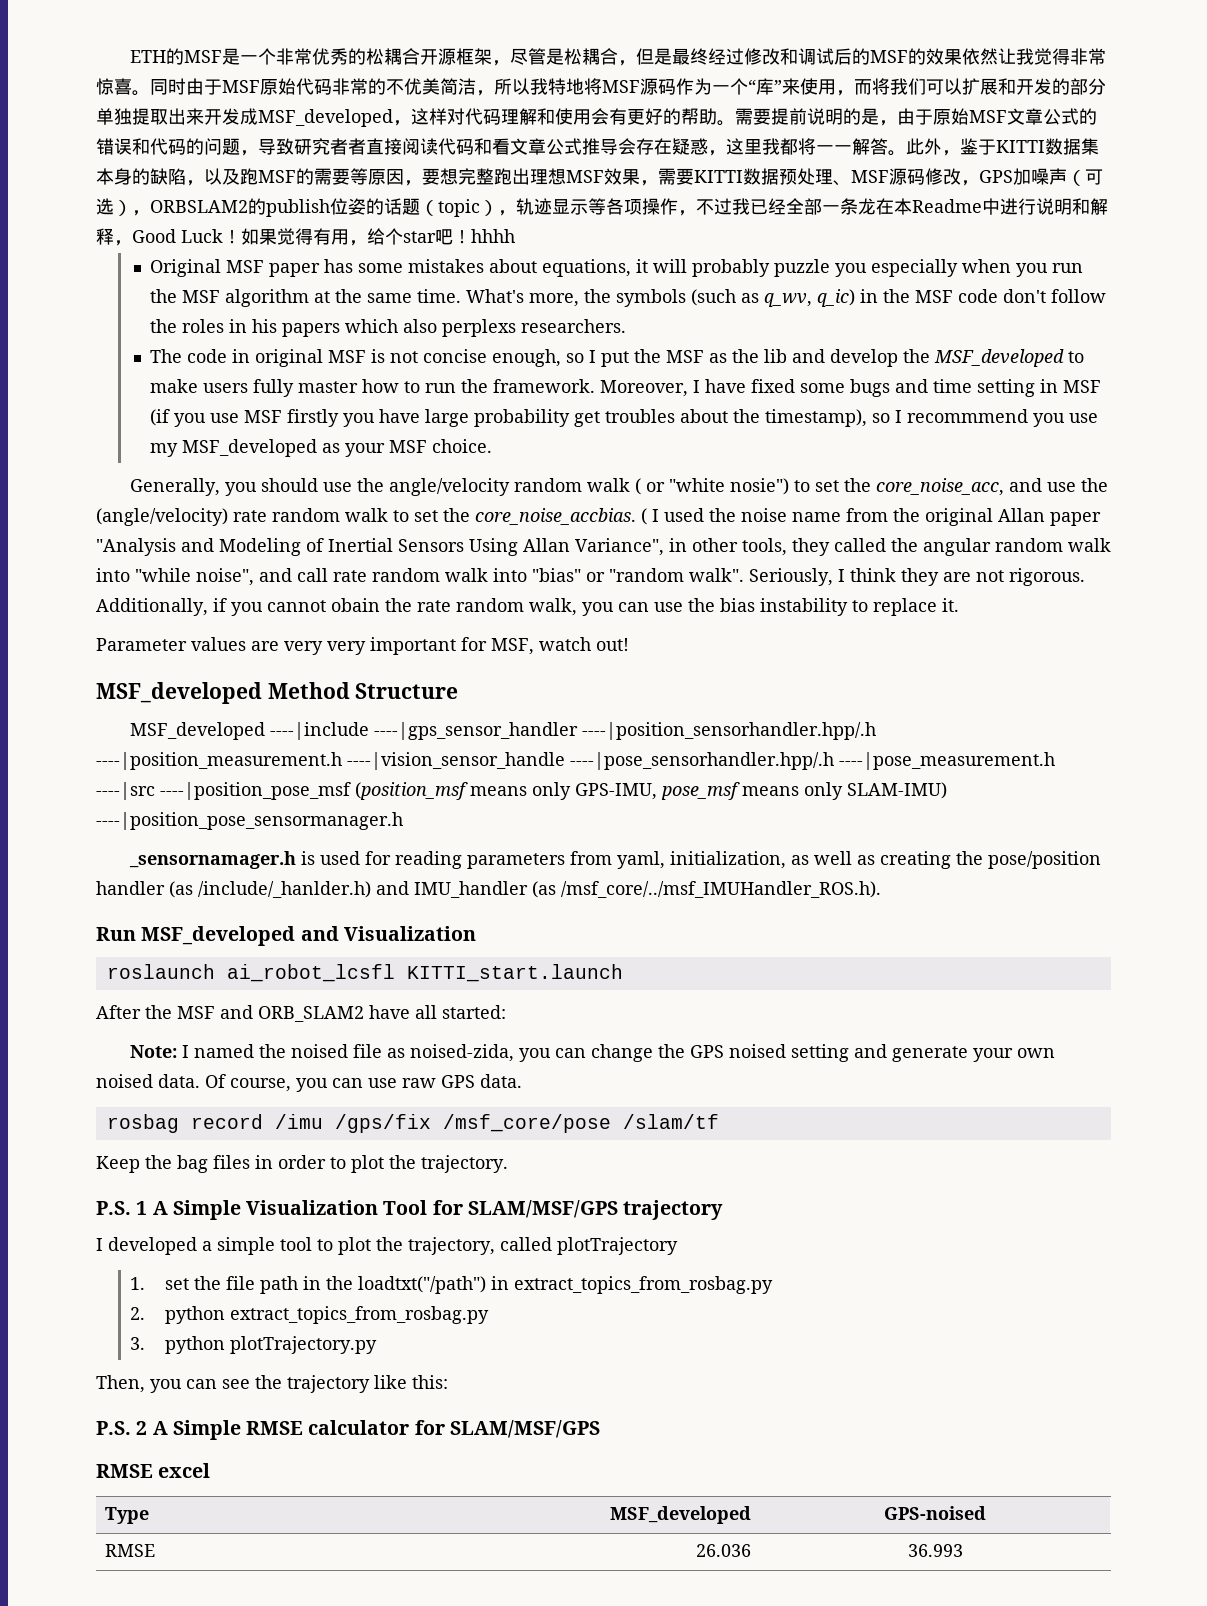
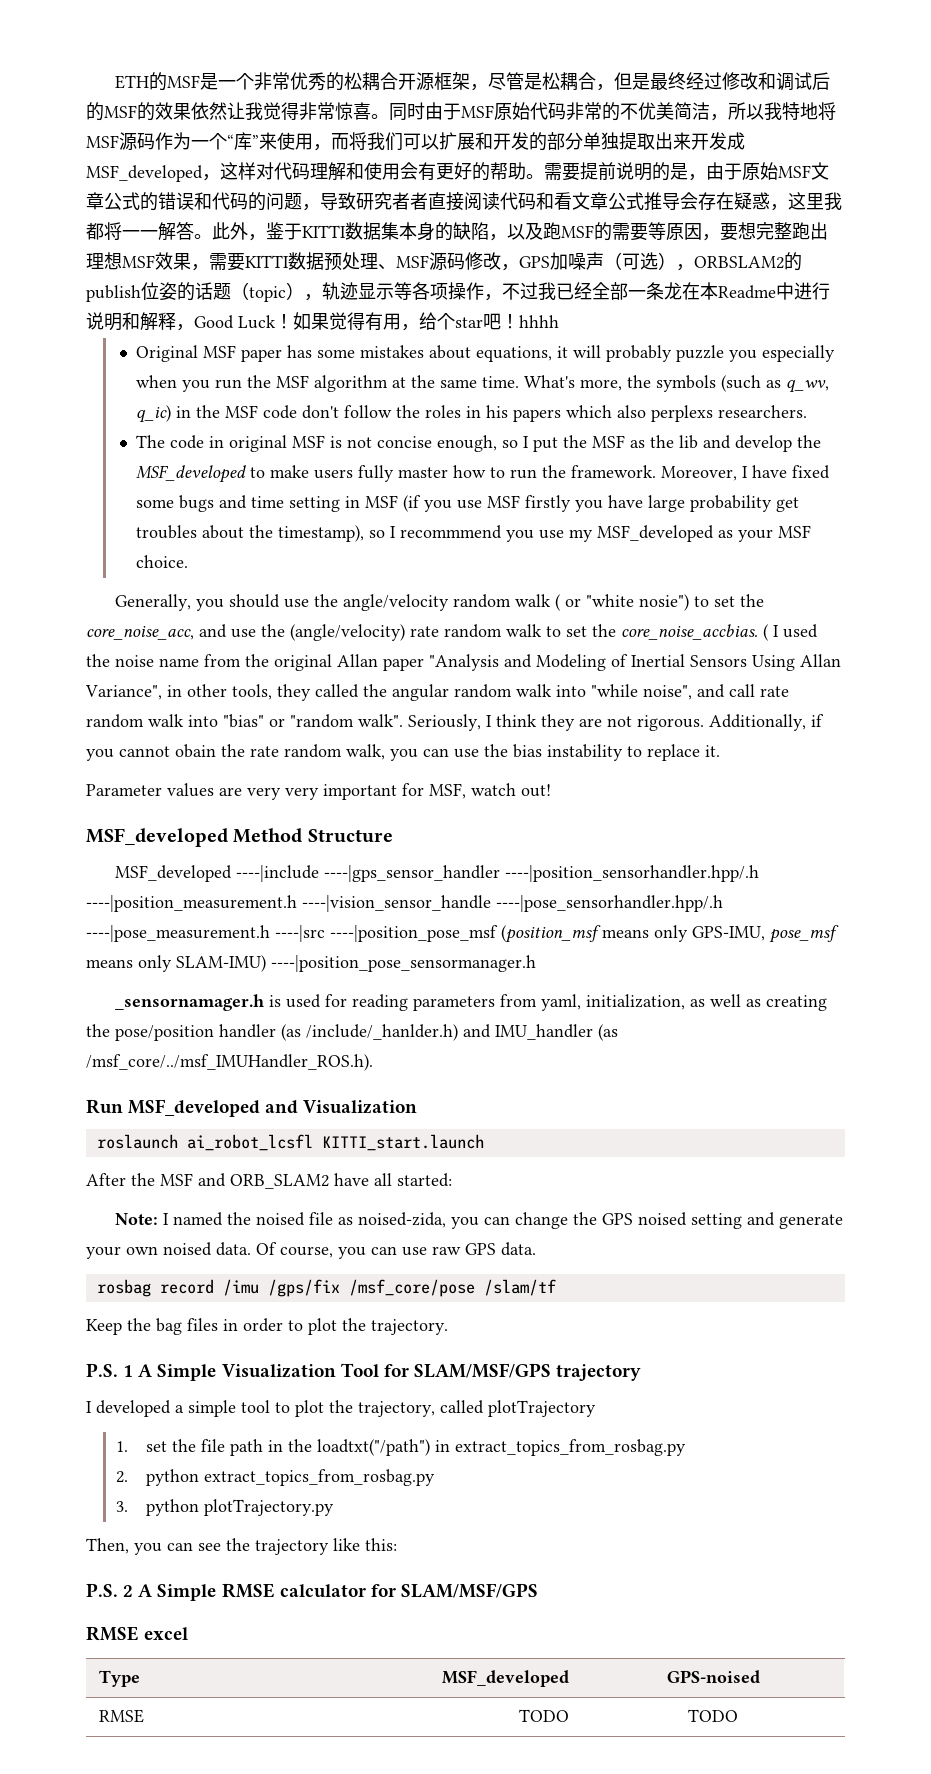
[695,1544,751,1557] [907,1544,963,1557] 26.036 | 36.993 -> [518,1709,569,1722] [688,1709,738,1722] TODO | TODO

